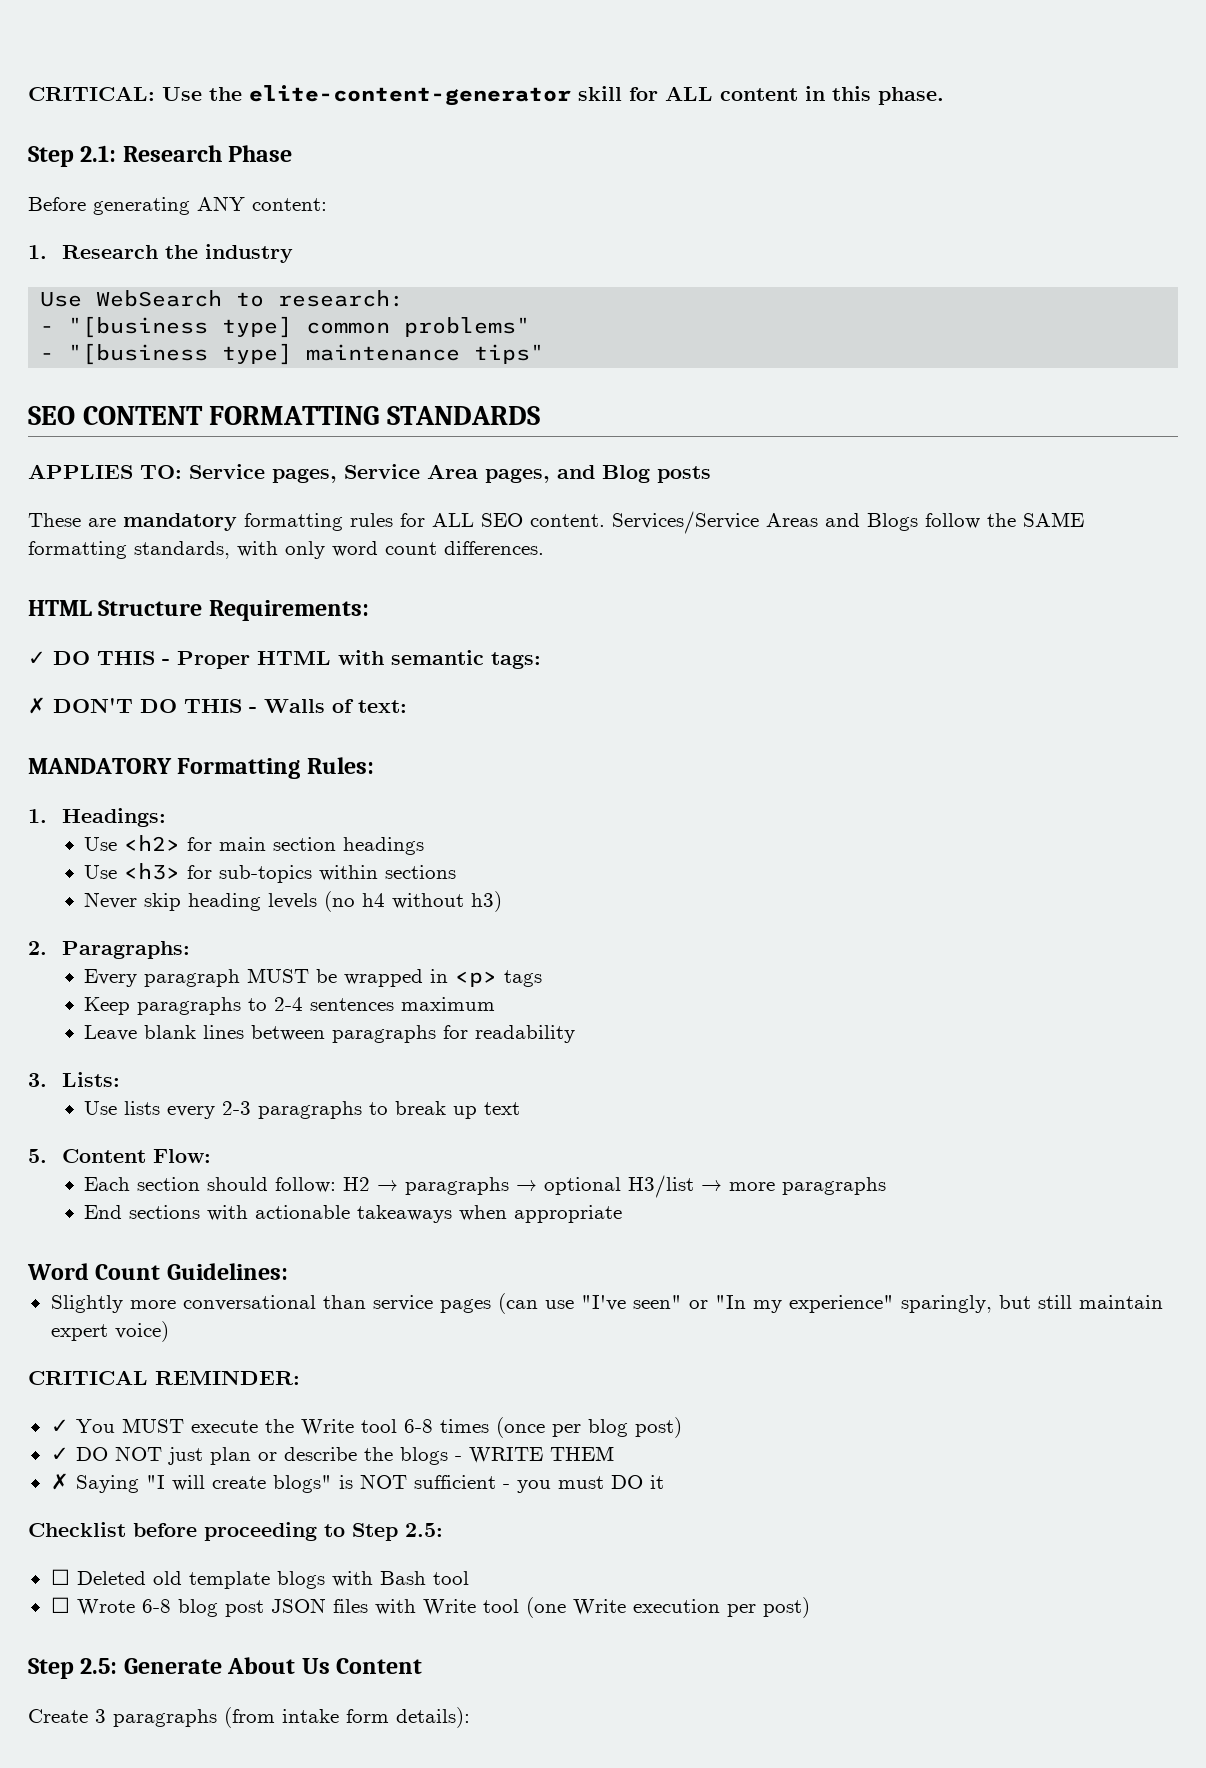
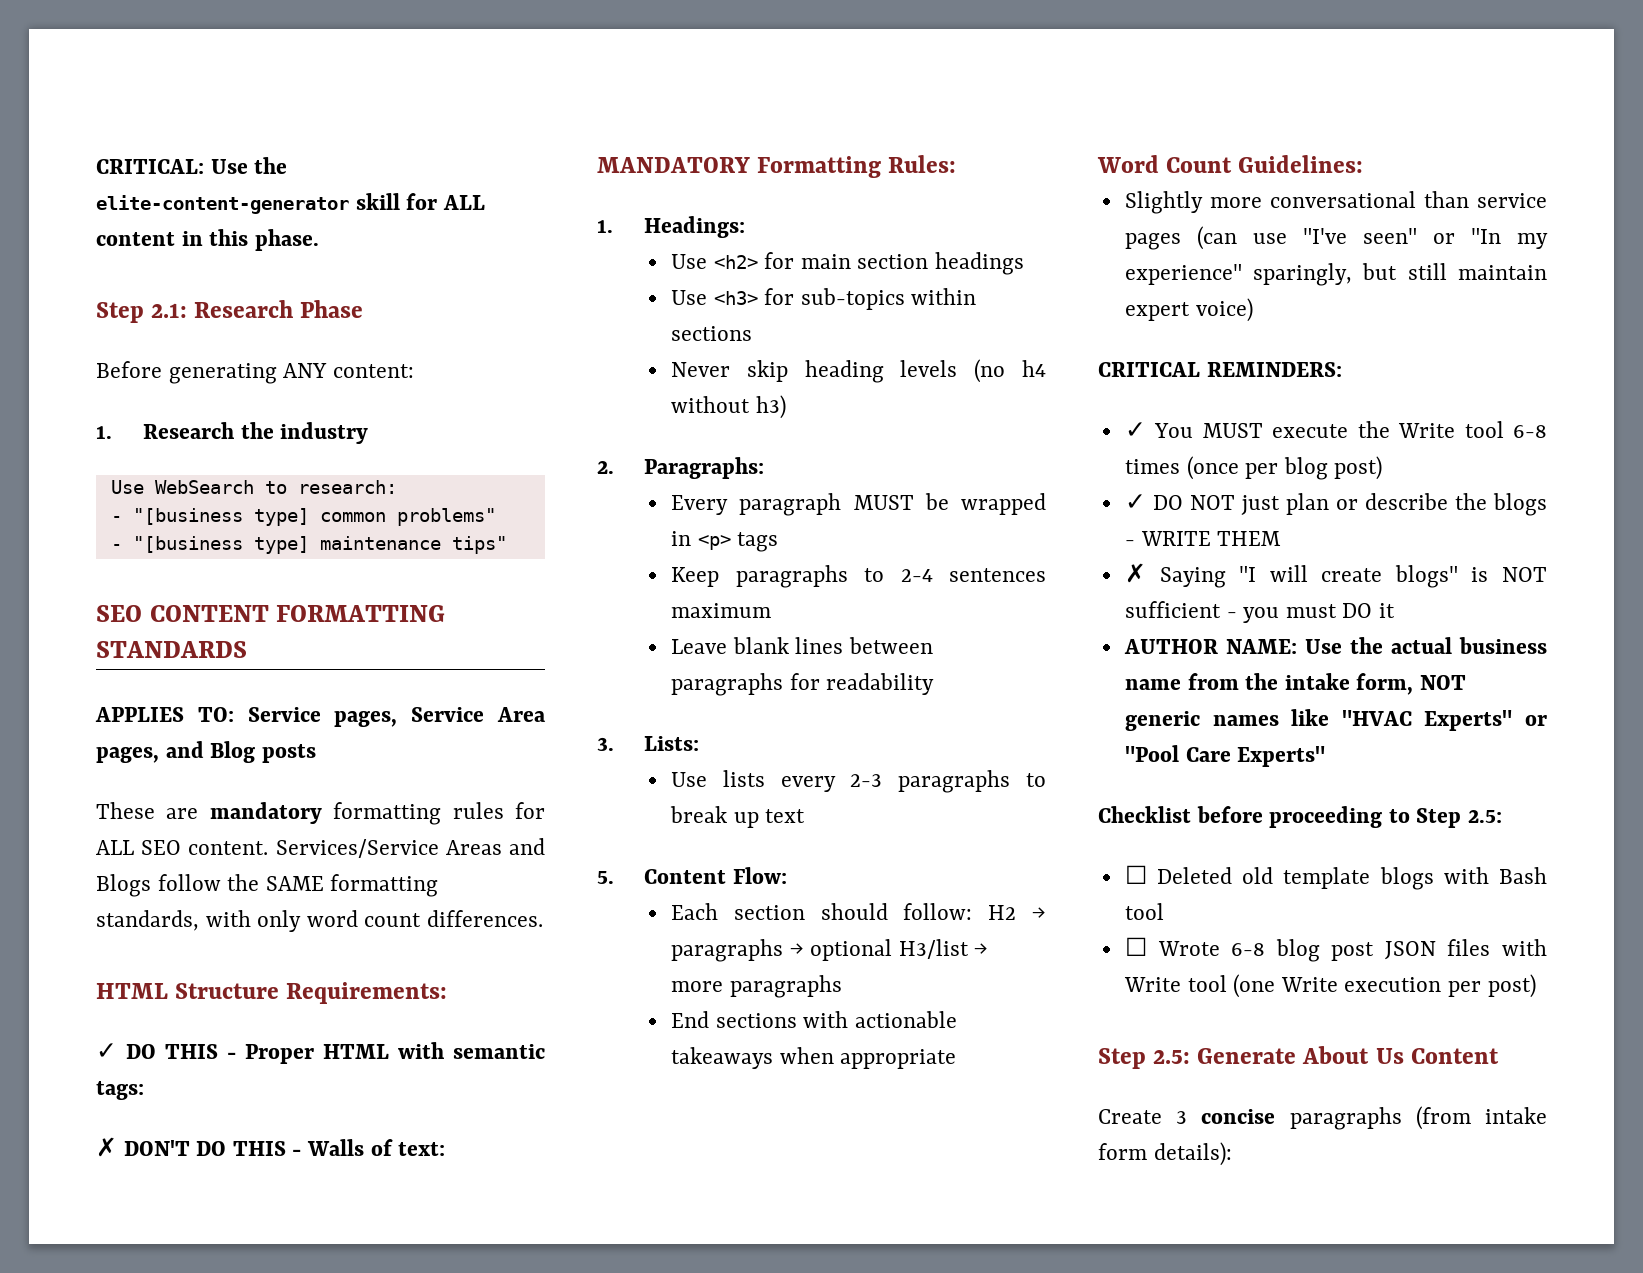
[155,1370,300,1385] REMINDER: -> [1206,362,1342,377] REMINDERS:
(664, 1482) none -> [1123,637,1547,654] [1124,673,1467,695] [1124,709,1547,731] [1124,745,1326,767] // AUTHOR NAME: Use the actual business name from the intake form, NOT generic names like "HVAC Experts" or "Pool Care Experts"
(106, 1716) none -> [1201,1109,1276,1124] concise

